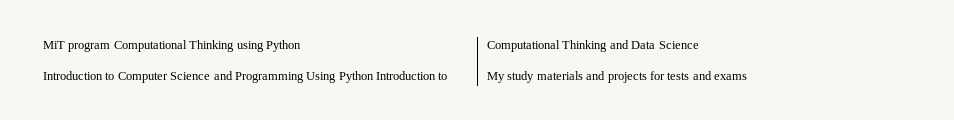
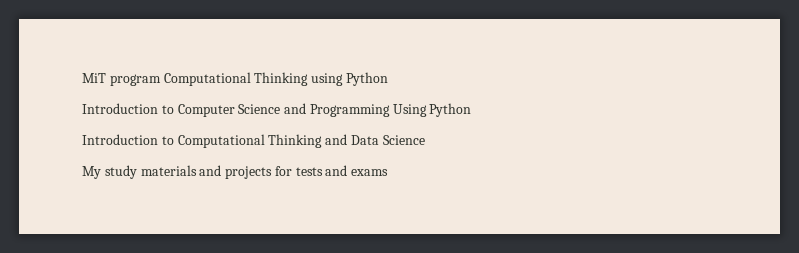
(374, 77) none -> (472, 110) //

